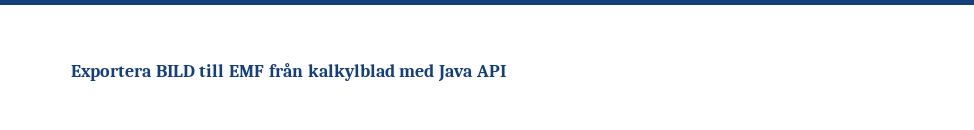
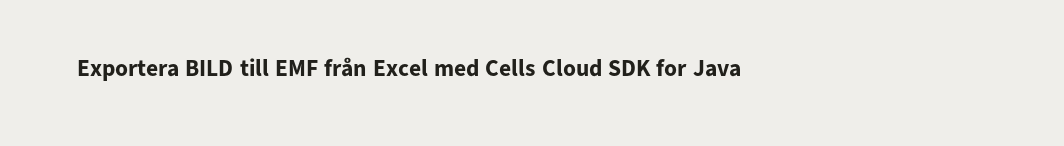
[307,64,506,82] kalkylblad med Java API -> [372,59,741,77] Excel med Cells Cloud SDK for Java

